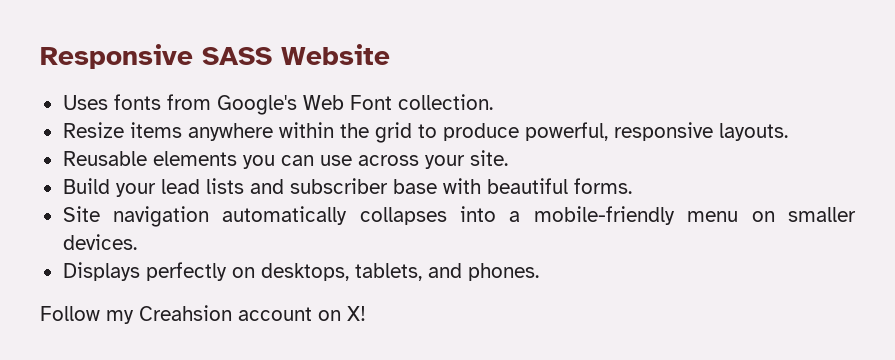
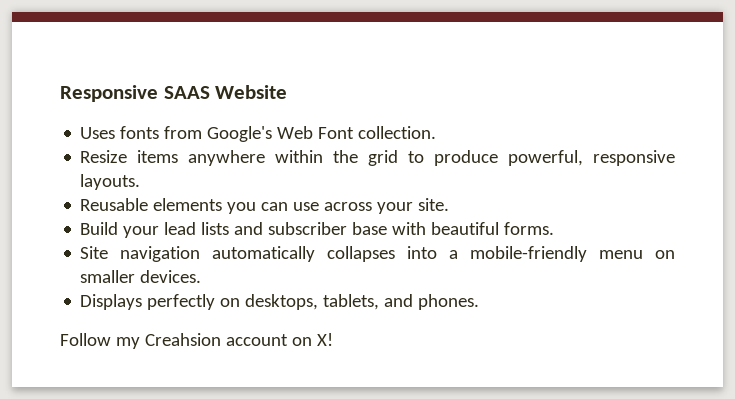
[202,47,272,65] SASS -> [163,86,210,99] SAAS

